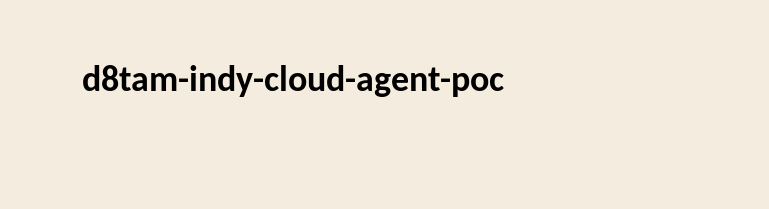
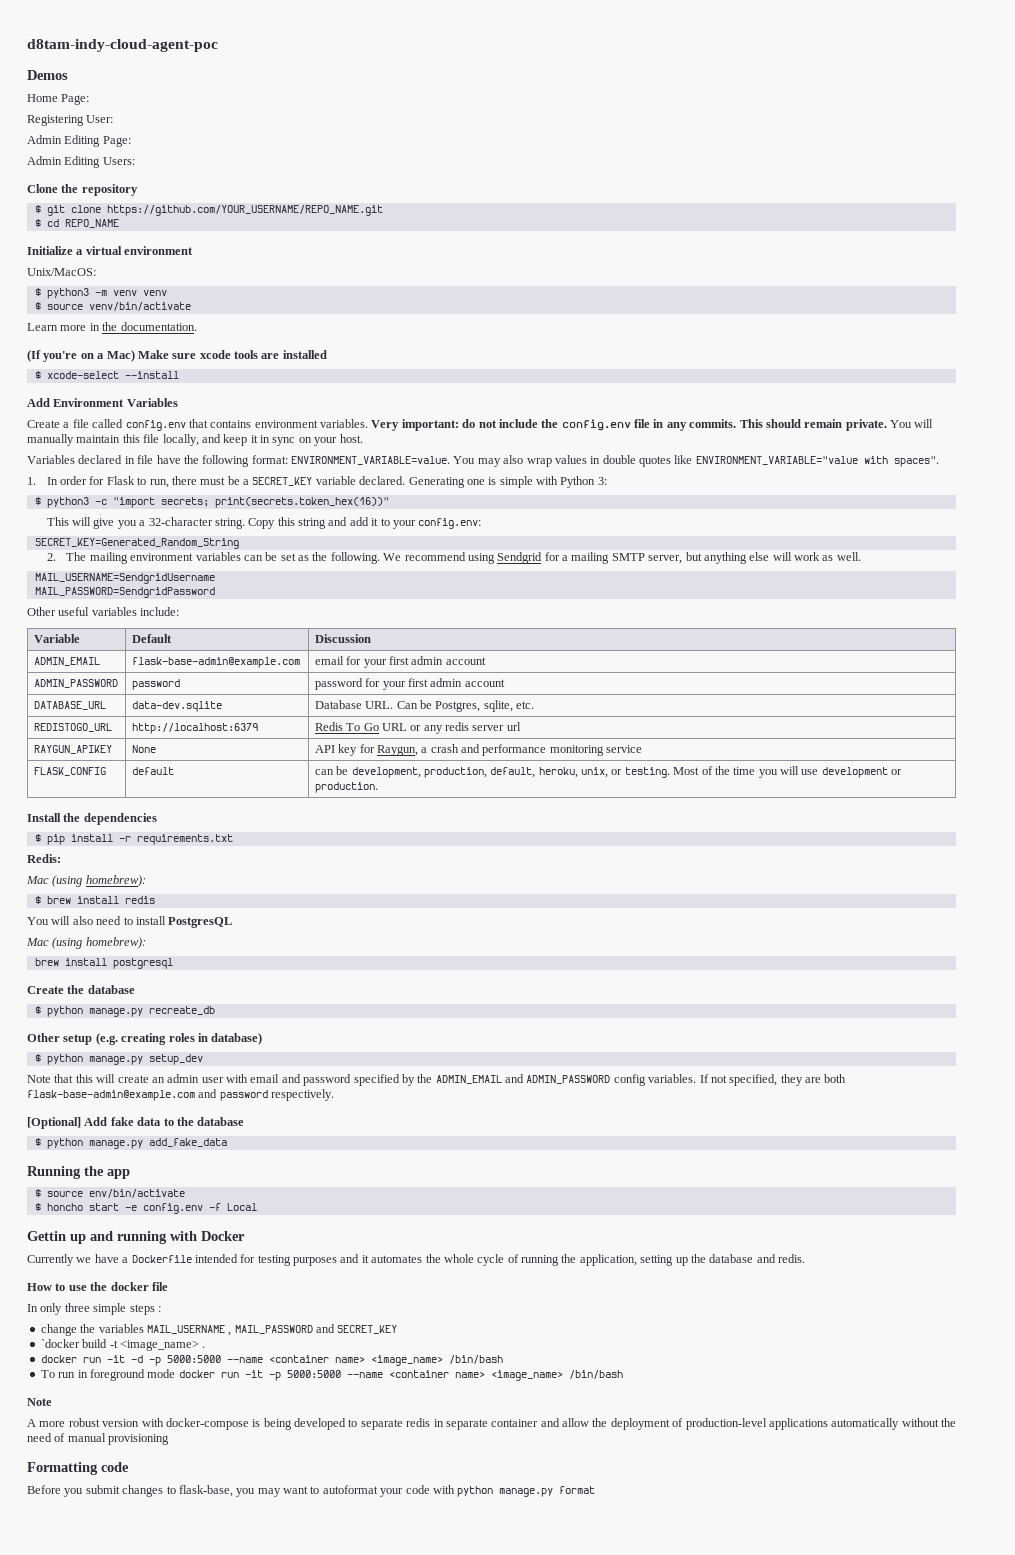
(504, 81) none -> [27,70,68,80] [27,94,90,105] [27,115,114,126] [27,135,131,147] [27,156,135,168] [27,184,138,196] [34,205,383,216] [34,219,119,228] [27,246,194,255] [27,268,96,276] [34,288,167,299] [34,302,191,311] [27,322,197,331] [27,350,327,362] [34,371,179,379] [27,398,178,407] [27,419,934,431] [27,434,363,446] [27,455,939,467] [27,476,607,488] [34,497,389,508] [46,517,482,529] [34,538,239,549] [46,552,861,564] [34,573,215,584] [34,587,215,598] [27,607,180,616] [33,634,80,643] [131,634,172,643] [314,634,371,643] [33,657,100,666] [131,657,300,668] [314,656,486,668] [33,679,118,688] [131,679,180,690] [314,678,505,690] [33,701,106,710] [131,701,222,712] [314,700,535,712] [33,723,112,732] [131,723,258,734] [314,722,521,734] [33,745,112,754] [131,745,156,753] [314,744,643,756] [33,767,106,776] [131,767,174,775] [314,766,903,778] [314,782,378,793] [27,813,157,825] [34,834,233,845] [27,854,61,863] [26,875,146,887] [34,896,155,904] [27,916,233,928] [26,937,146,949] [34,958,173,969] [27,985,135,994] [34,1006,215,1017] [27,1033,263,1045] [34,1054,203,1065] [27,1074,847,1086] [27,1089,335,1101] [27,1117,245,1129] [34,1138,227,1149] [27,1166,130,1179] [34,1189,185,1198] [34,1203,257,1214] [27,1231,245,1244] [27,1254,805,1266] [27,1282,168,1291] [27,1303,161,1315] [40,1324,398,1336] [40,1339,206,1351] [40,1355,503,1366] [40,1369,623,1381] [27,1398,52,1406] [27,1418,956,1430] [27,1433,170,1445] [27,1462,129,1475] [27,1485,596,1497] // Demos // Home Page: // Registering User: // Admin Editing Page: // Admin Editing Users: // Clone the repository // $ git clone https://github.com/YOUR_USERNAME/REPO_NAME.git // $ cd REPO_NAME // Initialize a virtual environment // Unix/MacOS: // $ python3 -m venv venv // $ source venv/bin/activate // Learn more in the documentation. // (If you're on a Mac) Make sure xcode tools are installed // $ xcode-select --install // Add Environment Variables // Create a file called config.env that contains environment variables. Very important: do not include the config.env file in any commits. This should remain private. You will manually maintain this file locally, and keep it in sync on your host. // Variables declared in file have the following format: ENVIRONMENT_VARIABLE=value. You may also wrap values in double quotes like ENVIRONMENT_VARIABLE="value with spaces". // 1. In order for Flask to run, there must be a SECRET_KEY variable declared. Generating one is simple with Python 3: // $ python3 -c "import secrets; print(secrets.token_hex(16))" // This will give you a 32-character string. Copy this string and add it to your config.env: // SECRET_KEY=Generated_Random_String // 2. The mailing environment variables can be set as the following. We recommend using Sendgrid for a mailing SMTP server, but anything else will work as well. // MAIL_USERNAME=SendgridUsername // MAIL_PASSWORD=SendgridPassword // Other useful variables include: // Variable | Default | Discussion // ADMIN_EMAIL | flask-base-admin@example.com | email for your first admin account // ADMIN_PASSWORD | password | password for your first admin account // DATABASE_URL | data-dev.sqlite | Database URL. Can be Postgres, sqlite, etc. // REDISTOGO_URL | http://localhost:6379 | Redis To Go URL or any redis server url // RAYGUN_APIKEY | None | API key for Raygun, a crash and performance monitoring service // FLASK_CONFIG | default | can be development, production, default, heroku, unix, or testing. Most of the time you will use development or production. // Install the dependencies // $ pip install -r requirements.txt // Redis: // Mac (using homebrew): // $ brew install redis // You will also need to install PostgresQL // Mac (using homebrew): // brew install postgresql // Create the database // $ python manage.py recreate_db // Other setup (e.g. creating roles in database) // $ python manage.py setup_dev // Note that this will create an admin user with email and password specified by the ADMIN_EMAIL and ADMIN_PASSWORD config variables. If not specified, they are both flask-base-admin@example.com and password respectively. // [Optional] Add fake data to the database // $ python manage.py add_fake_data // Running the app // $ source env/bin/activate // $ honcho start -e config.env -f Local // Gettin up and running with Docker // Currently we have a Dockerfile intended for testing purposes and it automates the whole cycle of running the application, setting up the database and redis. // How to use the docker file // In only three simple steps : // change the variables MAIL_USERNAME , MAIL_PASSWORD and SECRET_KEY // `docker build -t <image_name> . // docker run -it -d -p 5000:5000 --name <container name> <image_name> /bin/bash // To run in foreground mode docker run -it -p 5000:5000 --name <container name> <image_name> /bin/bash // Note // A more robust version with docker-compose is being developed to separate redis in separate container and allow the deployment of production-level applications automatically without the need of manual provisioning // Formatting code // Before you submit changes to flask-base, you may want to autoformat your code with python manage.py format

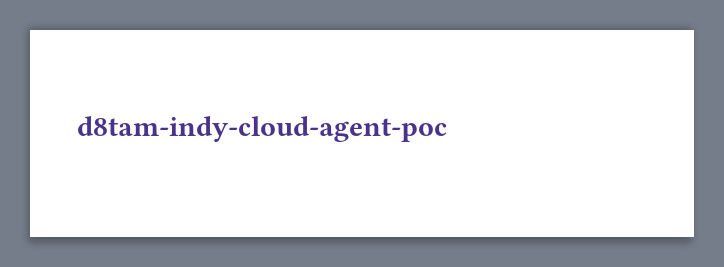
[27,70,68,80] [27,94,90,105] [27,115,114,126] [27,135,131,147] [27,156,135,168] [27,184,138,196] [34,205,383,216] [34,219,119,228] [27,246,194,255] [27,268,96,276] [34,288,167,299] [34,302,191,311] [27,322,197,331] [27,350,327,362] [34,371,179,379] [27,398,178,407] [27,419,934,431] [27,434,363,446] [27,455,939,467] [27,476,607,488] [34,497,389,508] [46,517,482,529] [34,538,239,549] [46,552,861,564] [34,573,215,584] [34,587,215,598] [27,607,180,616] [33,634,80,643] [131,634,172,643] [314,634,371,643] [33,657,100,666] [131,657,300,668] [314,656,486,668] [33,679,118,688] [131,679,180,690] [314,678,505,690] [33,701,106,710] [131,701,222,712] [314,700,535,712] [33,723,112,732] [131,723,258,734] [314,722,521,734] [33,745,112,754] [131,745,156,753] [314,744,643,756] [33,767,106,776] [131,767,174,775] [314,766,903,778] [314,782,378,793] [27,813,157,825] [34,834,233,845] [27,854,61,863] [26,875,146,887] [34,896,155,904] [27,916,233,928] [26,937,146,949] [34,958,173,969] [27,985,135,994] [34,1006,215,1017] [27,1033,263,1045] [34,1054,203,1065] [27,1074,847,1086] [27,1089,335,1101] [27,1117,245,1129] [34,1138,227,1149] [27,1166,130,1179] [34,1189,185,1198] [34,1203,257,1214] [27,1231,245,1244] [27,1254,805,1266] [27,1282,168,1291] [27,1303,161,1315] [40,1324,398,1336] [40,1339,206,1351] [40,1355,503,1366] [40,1369,623,1381] [27,1398,52,1406] [27,1418,956,1430] [27,1433,170,1445] [27,1462,129,1475] [27,1485,596,1497] // Demos // Home Page: // Registering User: // Admin Editing Page: // Admin Editing Users: // Clone the repository // $ git clone https://github.com/YOUR_USERNAME/REPO_NAME.git // $ cd REPO_NAME // Initialize a virtual environment // Unix/MacOS: // $ python3 -m venv venv // $ source venv/bin/activate // Learn more in the documentation. // (If you're on a Mac) Make sure xcode tools are installed // $ xcode-select --install // Add Environment Variables // Create a file called config.env that contains environment variables. Very important: do not include the config.env file in any commits. This should remain private. You will manually maintain this file locally, and keep it in sync on your host. // Variables declared in file have the following format: ENVIRONMENT_VARIABLE=value. You may also wrap values in double quotes like ENVIRONMENT_VARIABLE="value with spaces". // 1. In order for Flask to run, there must be a SECRET_KEY variable declared. Generating one is simple with Python 3: // $ python3 -c "import secrets; print(secrets.token_hex(16))" // This will give you a 32-character string. Copy this string and add it to your config.env: // SECRET_KEY=Generated_Random_String // 2. The mailing environment variables can be set as the following. We recommend using Sendgrid for a mailing SMTP server, but anything else will work as well. // MAIL_USERNAME=SendgridUsername // MAIL_PASSWORD=SendgridPassword // Other useful variables include: // Variable | Default | Discussion // ADMIN_EMAIL | flask-base-admin@example.com | email for your first admin account // ADMIN_PASSWORD | password | password for your first admin account // DATABASE_URL | data-dev.sqlite | Database URL. Can be Postgres, sqlite, etc. // REDISTOGO_URL | http://localhost:6379 | Redis To Go URL or any redis server url // RAYGUN_APIKEY | None | API key for Raygun, a crash and performance monitoring service // FLASK_CONFIG | default | can be development, production, default, heroku, unix, or testing. Most of the time you will use development or production. // Install the dependencies // $ pip install -r requirements.txt // Redis: // Mac (using homebrew): // $ brew install redis // You will also need to install PostgresQL // Mac (using homebrew): // brew install postgresql // Create the database // $ python manage.py recreate_db // Other setup (e.g. creating roles in database) // $ python manage.py setup_dev // Note that this will create an admin user with email and password specified by the ADMIN_EMAIL and ADMIN_PASSWORD config variables. If not specified, they are both flask-base-admin@example.com and password respectively. // [Optional] Add fake data to the database // $ python manage.py add_fake_data // Running the app // $ source env/bin/activate // $ honcho start -e config.env -f Local // Gettin up and running with Docker // Currently we have a Dockerfile intended for testing purposes and it automates the whole cycle of running the application, setting up the database and redis. // How to use the docker file // In only three simple steps : // change the variables MAIL_USERNAME , MAIL_PASSWORD and SECRET_KEY // `docker build -t <image_name> . // docker run -it -d -p 5000:5000 --name <container name> <image_name> /bin/bash // To run in foreground mode docker run -it -p 5000:5000 --name <container name> <image_name> /bin/bash // Note // A more robust version with docker-compose is being developed to separate redis in separate container and allow the deployment of production-level applications automatically without the need of manual provisioning // Formatting code // Before you submit changes to flask-base, you may want to autoformat your code with python manage.py format -> (447, 129) none

